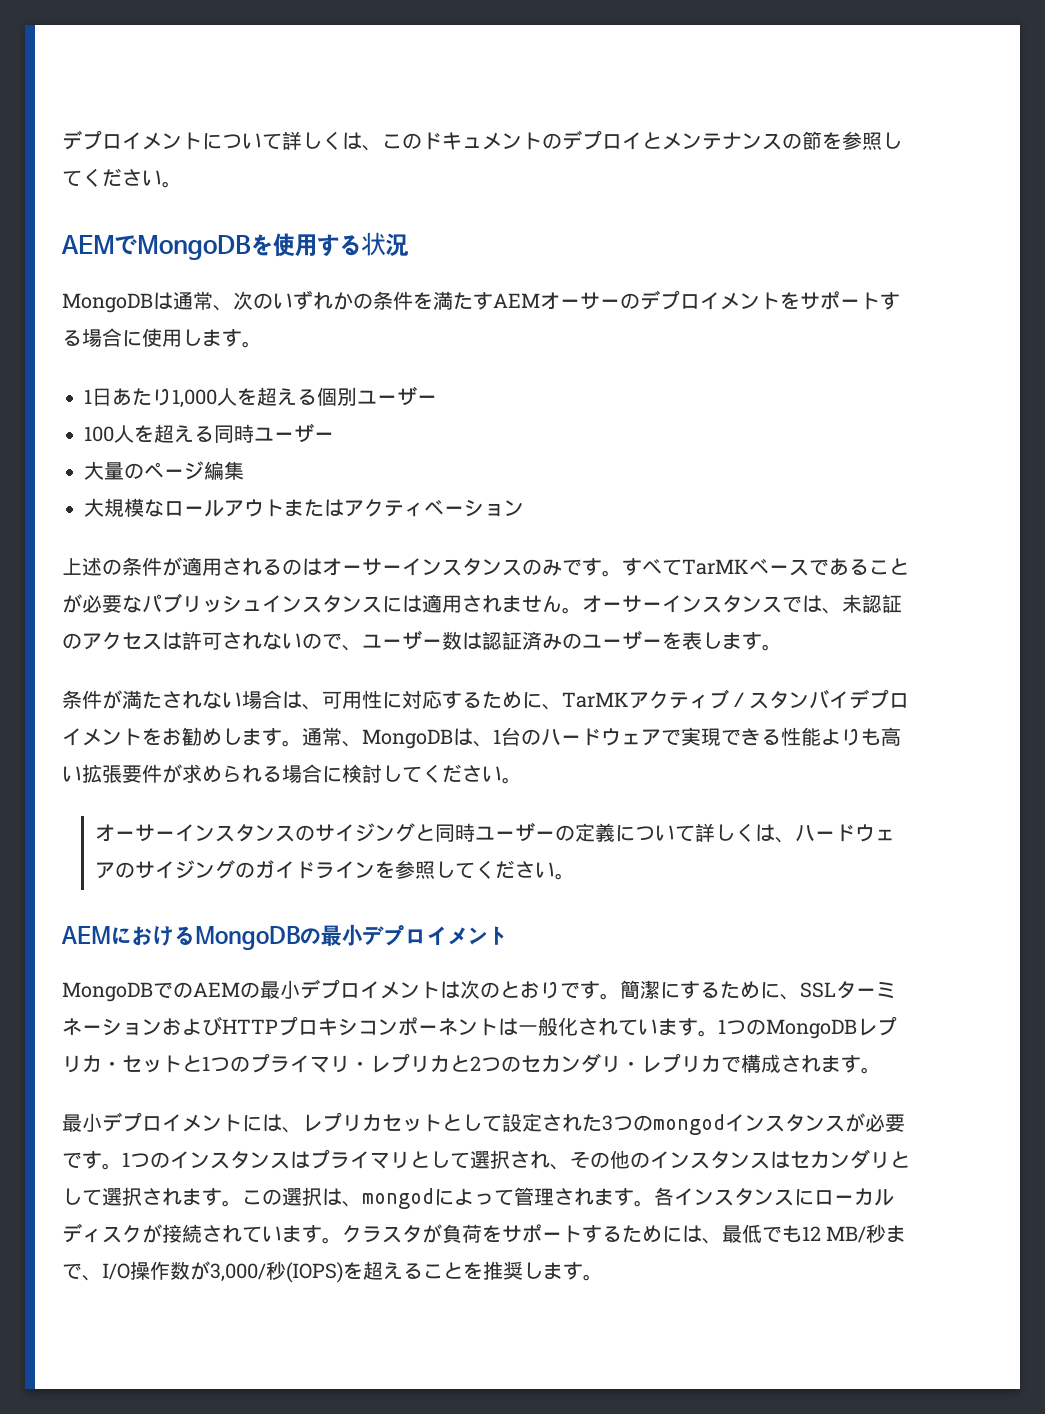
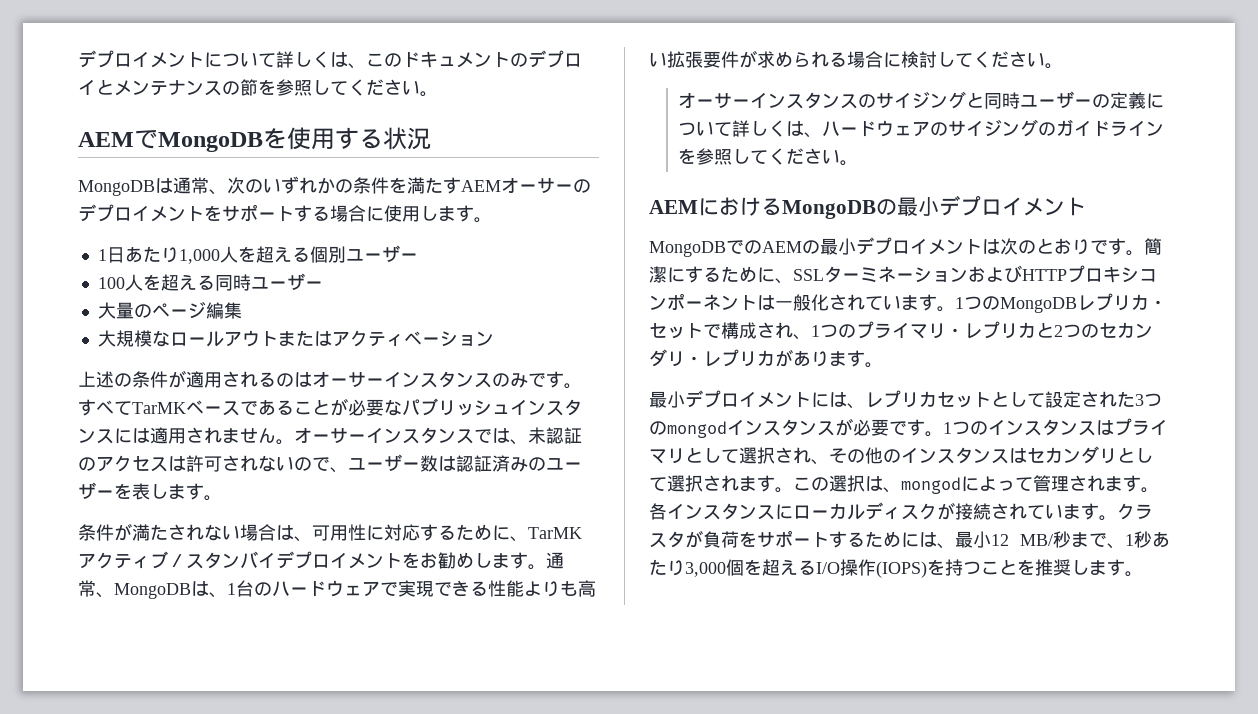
[182,1055,202,1072] と -> [703,322,811,340] で構成され、
[721,1054,821,1073] で構成され -> [775,349,829,367] があり
[742,1224,802,1243] 低でも -> [973,531,991,548] 小
[102,1261,423,1283] I/O操作数が3,000/秒(IOPS)を超える -> [1125,531,1170,548] [649,559,981,578] 1秒あたり3,000個を超えるI/O操作(IOPS)を持つ

